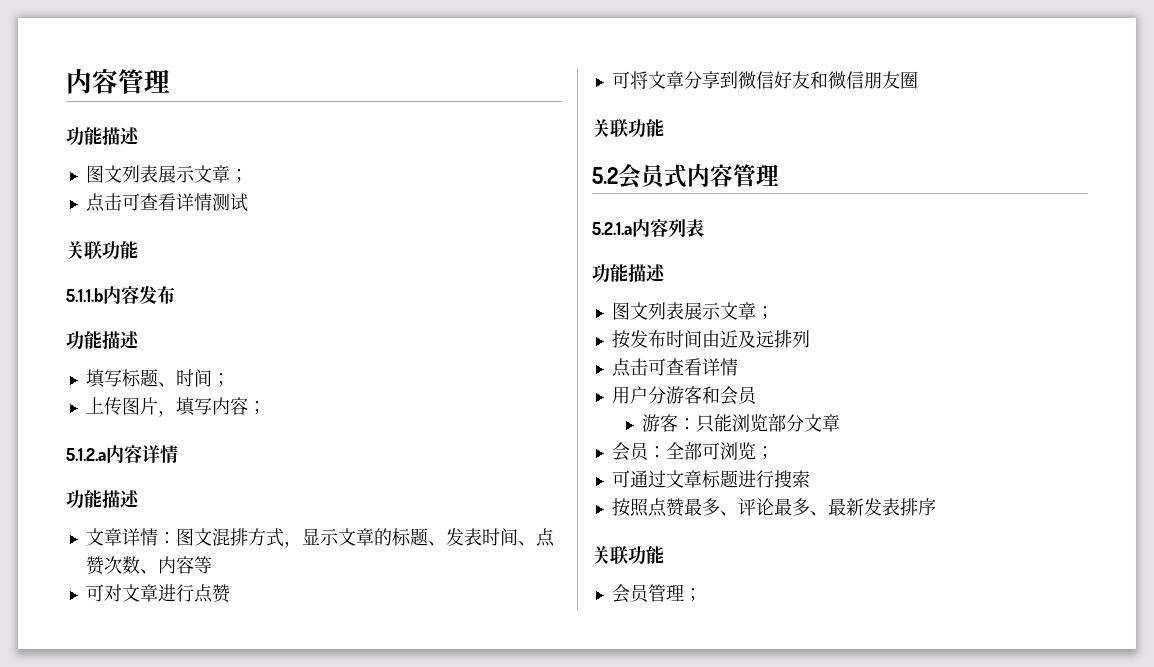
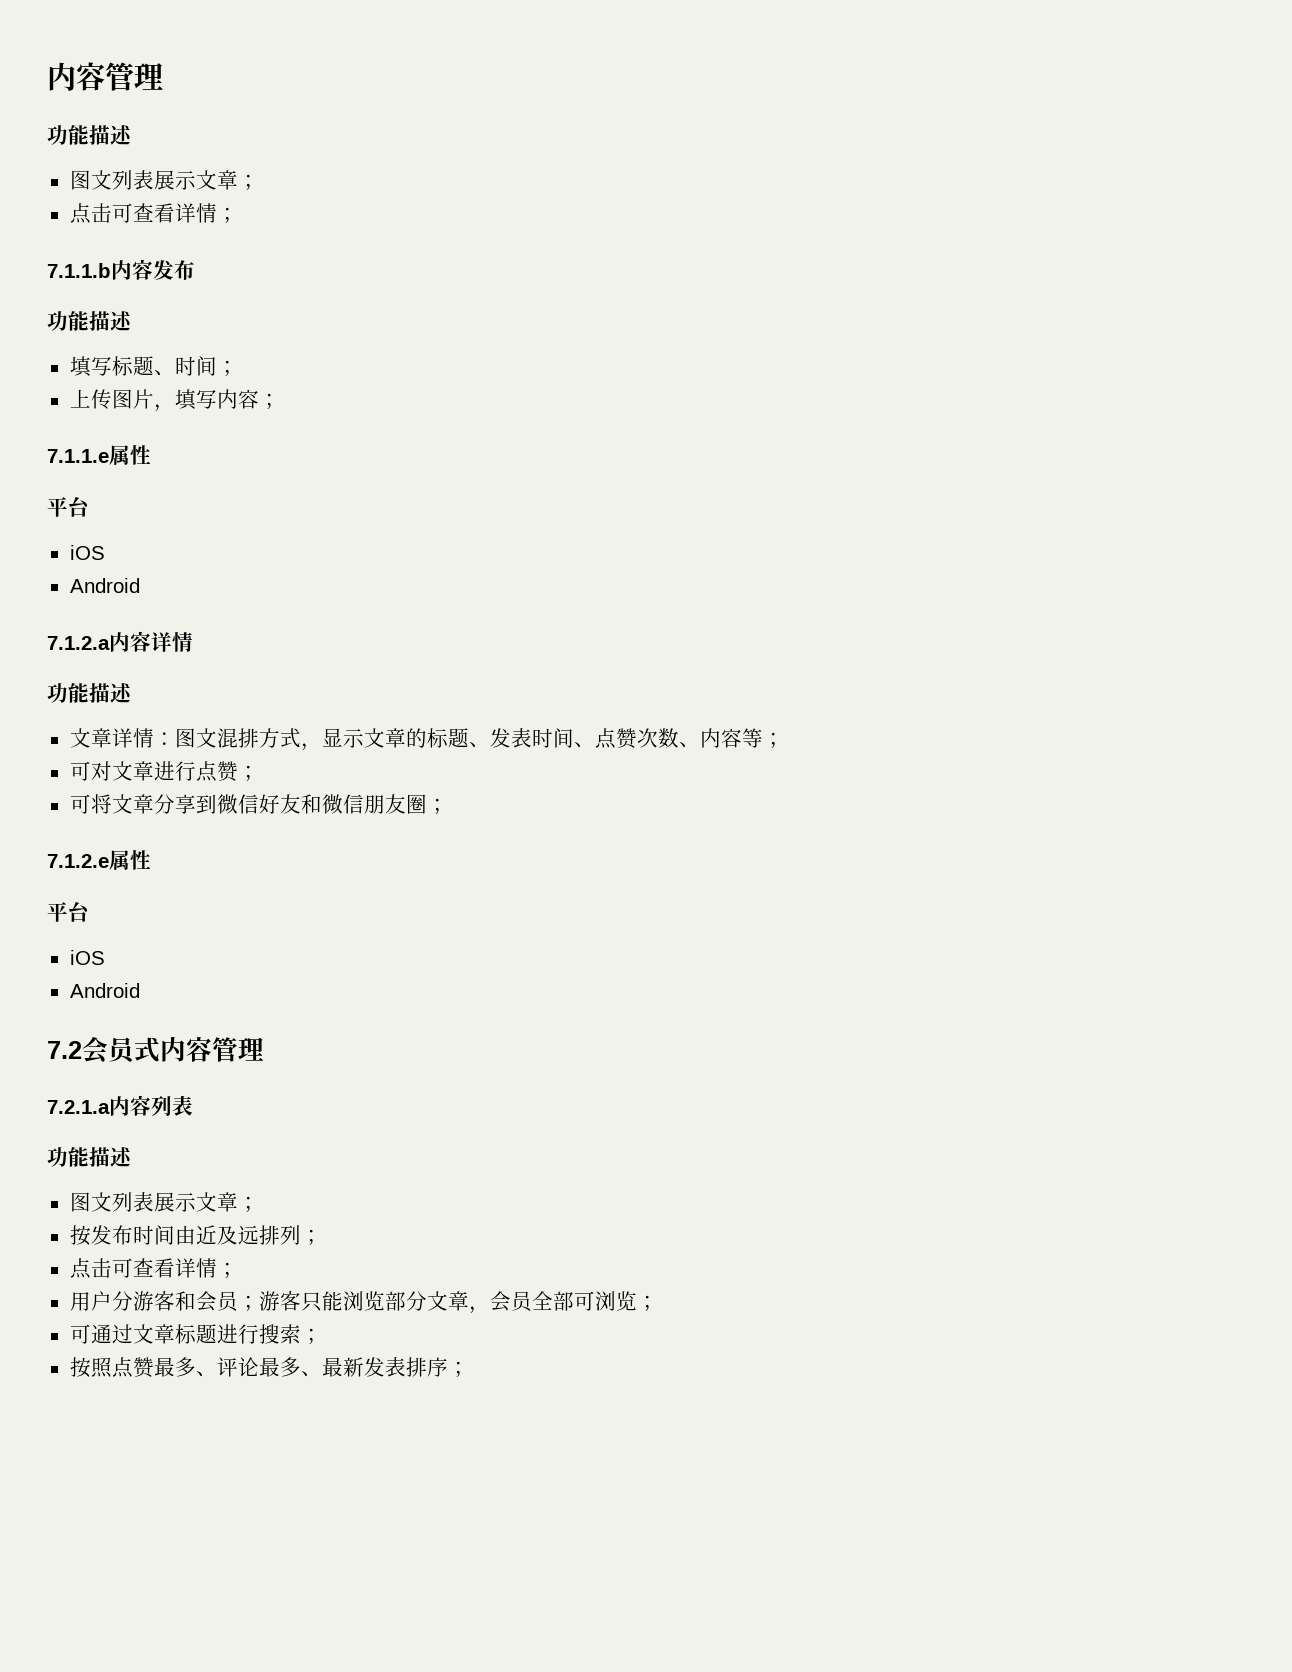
[211,193,248,212] [66,241,138,260] [66,288,103,302] 测试 // 关联功能 // 5.1.1.b -> [216,207,238,223] [47,263,111,278] ； // 7.1.1.b
[66,448,106,461] 5.1.2.a -> [47,445,151,465] [47,497,90,517] [69,545,105,560] [69,578,140,593] [47,636,110,650] 7.1.1.e属性 // 平台 // iOS // Android // 7.1.2.a
(212, 565) none -> [762,732,784,748] ；
(231, 593) none -> [237,765,259,781] ；
[592,119,664,138] [592,167,618,184] // 关联功能 // 5.2 -> [426,798,448,814] [47,850,151,870] [47,902,90,922] [69,950,105,965] [69,983,140,998] [47,1041,82,1059] ； // 7.1.2.e属性 // 平台 // iOS // Android // 7.2
[592,222,632,235] 5.2.1.a -> [47,1100,110,1114] 7.2.1.a
[611,358,738,377] // 点击可查看详情 -> [300,1229,322,1245] [69,1258,238,1279] ； // 点击可查看详情；
[641,414,696,432] // 游客： -> [237,1291,301,1311] ；游客
[611,442,666,461] // 会员： -> [468,1291,533,1314] ，会员
(810, 479) none -> [300,1328,322,1344] ；
[592,546,664,565] [611,584,684,603] // 关联功能 // 会员管理 -> (448, 1367) none

